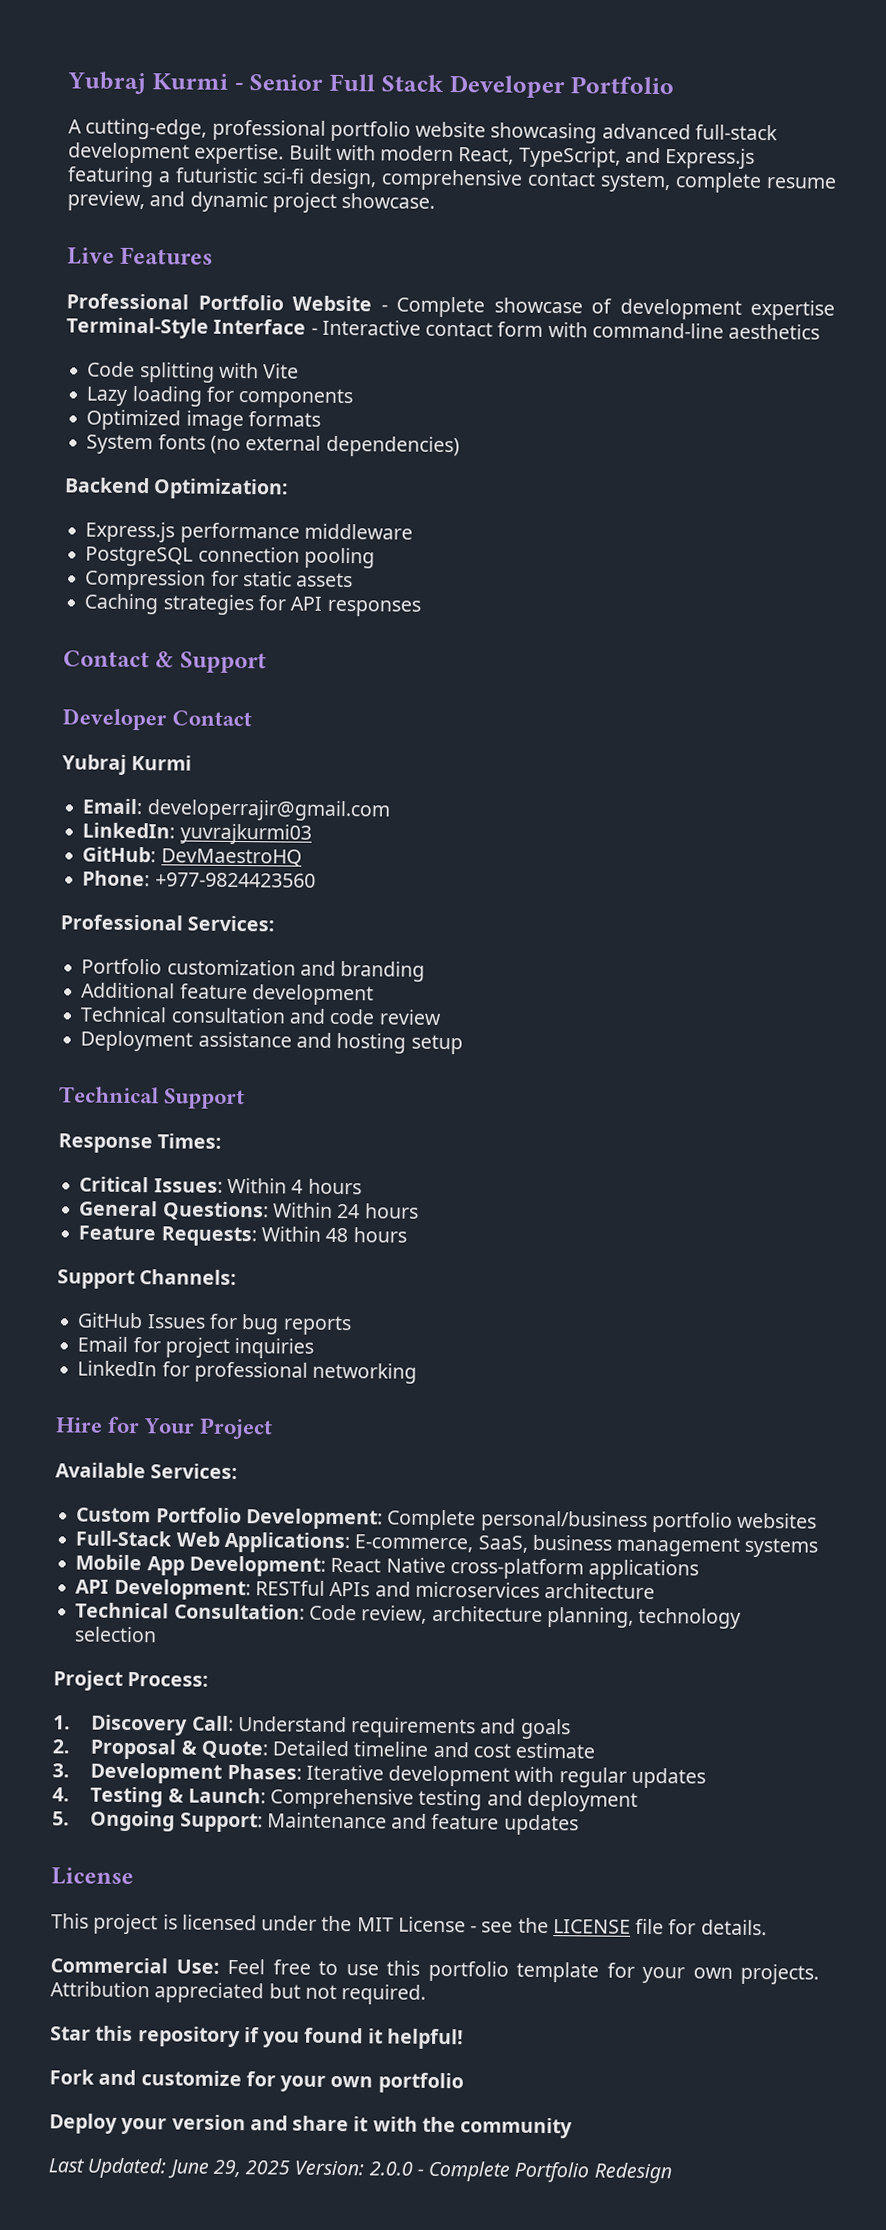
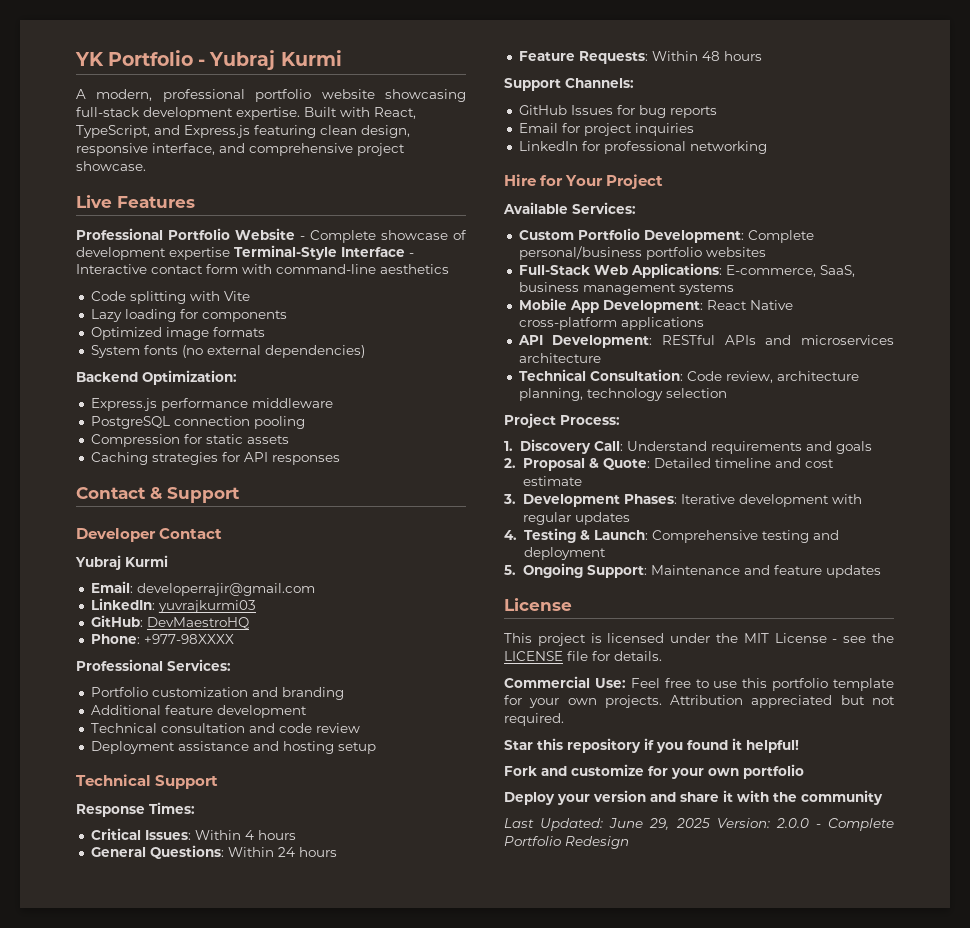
[67,71,675,99] Yubraj Kurmi - Senior Full Stack Developer Portfolio -> [75,50,342,70] YK Portfolio - Yubraj Kurmi
[85,118,208,140] cutting-edge, -> [96,89,153,101] modern,
[601,123,691,140] advanced -> (466, 95) none
[380,145,455,162] modern -> (370, 112) none
[158,167,837,194] [67,190,268,213] a futuristic sci-fi design, comprehensive contact system, complete resume preview, and dynamic -> [320,125,410,138] [76,143,353,156] clean design, responsive interface, and comprehensive
[154,872,316,888] +977-9824423560 -> [143,634,234,644] +977-98XXXX

